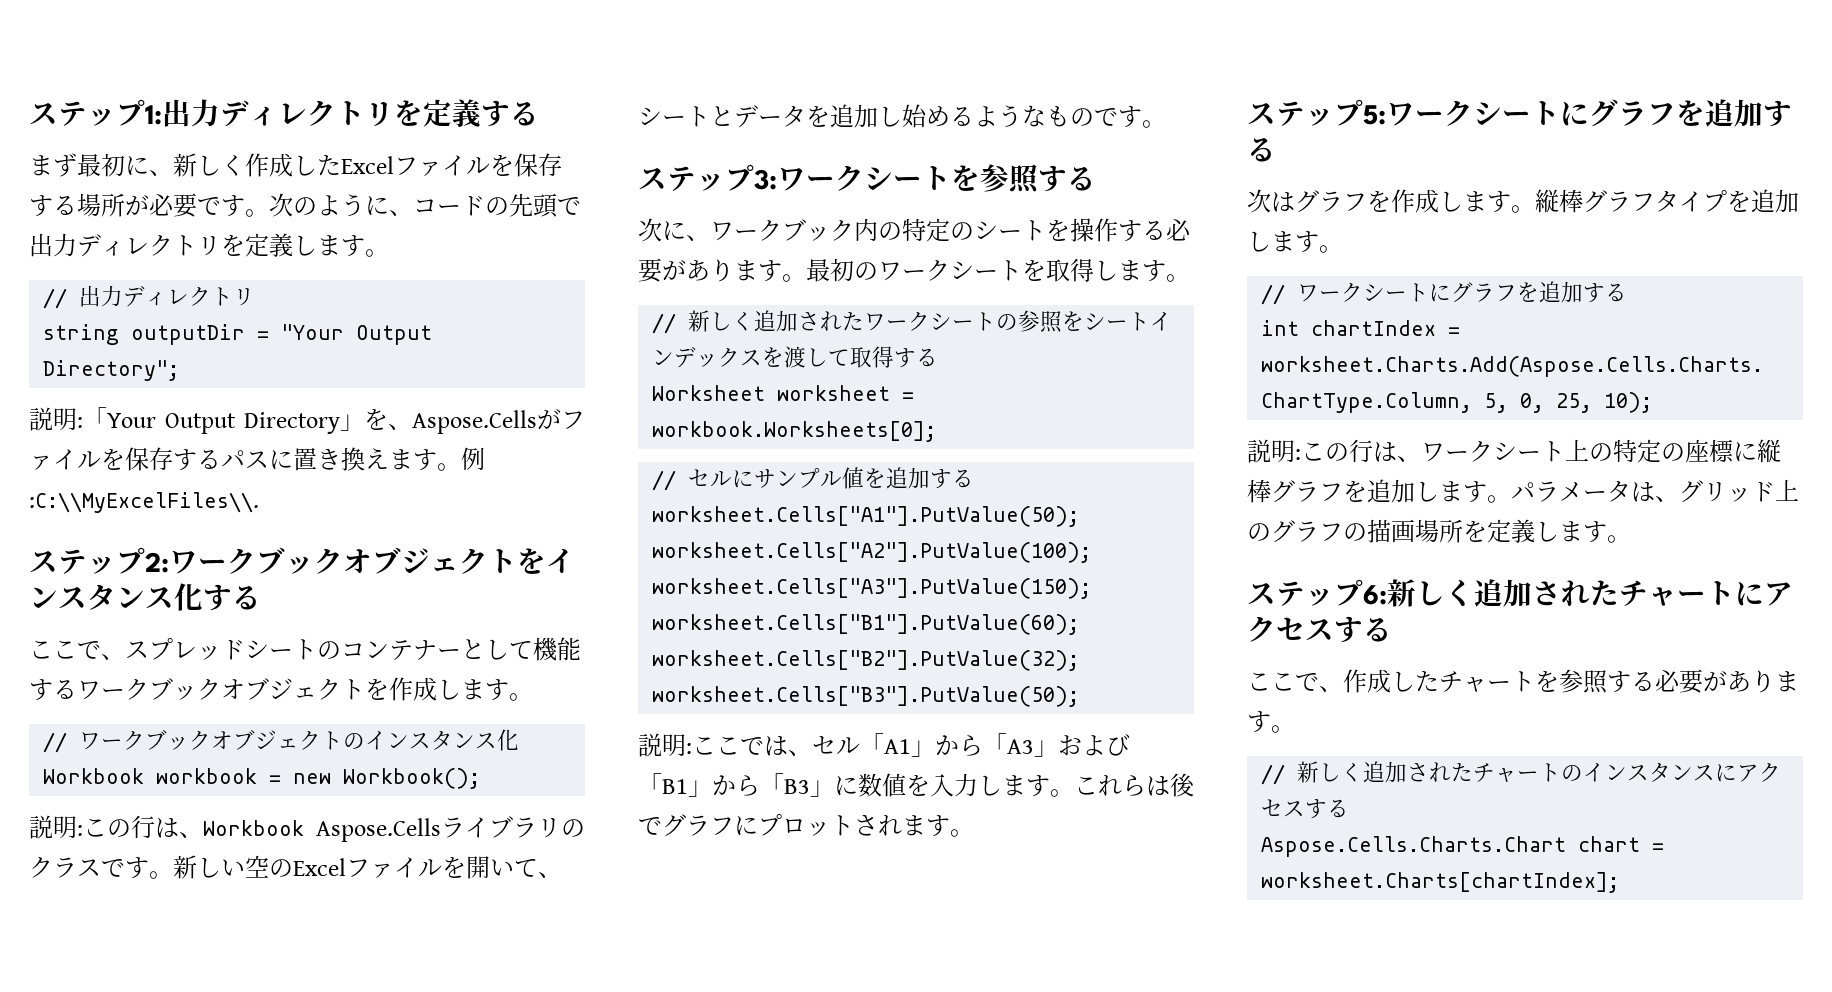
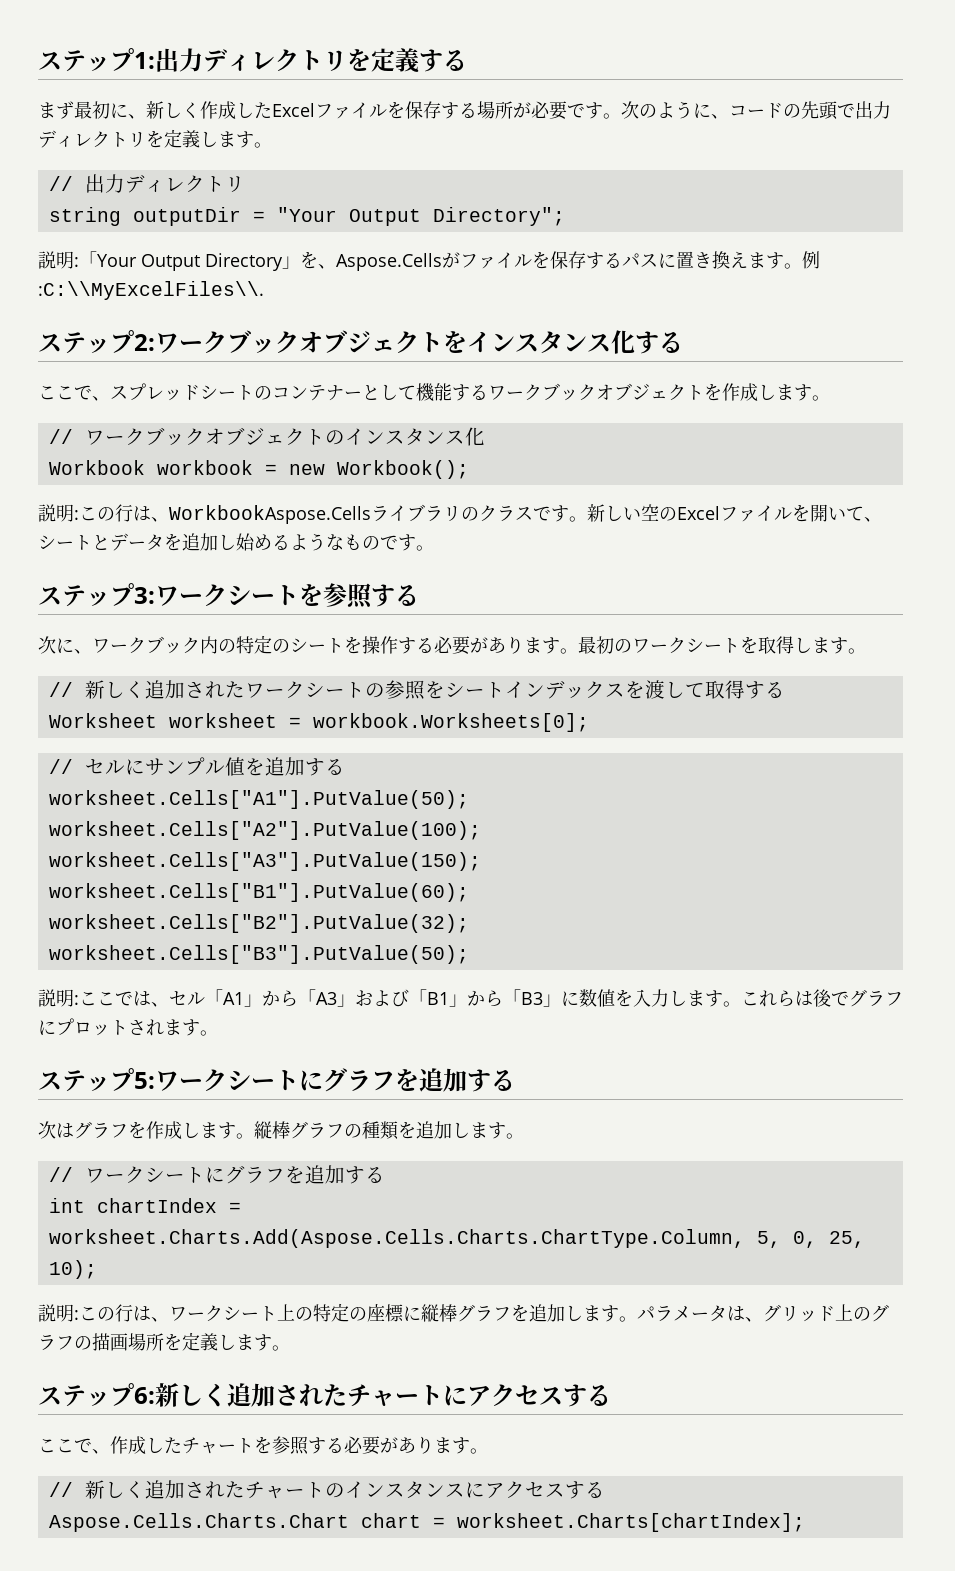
[203,818,441,842] Workbook Aspose.Cells -> [169,505,371,524] WorkbookAspose.Cells
[1655,190,1727,212] タイプ -> [344,1121,399,1140] の種類

